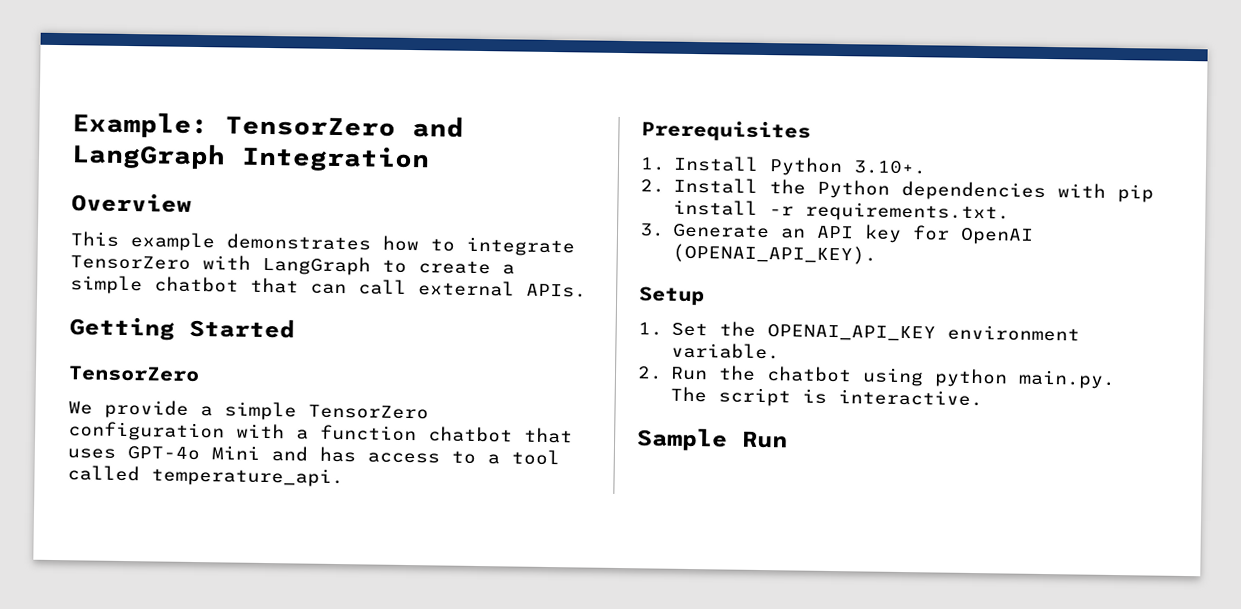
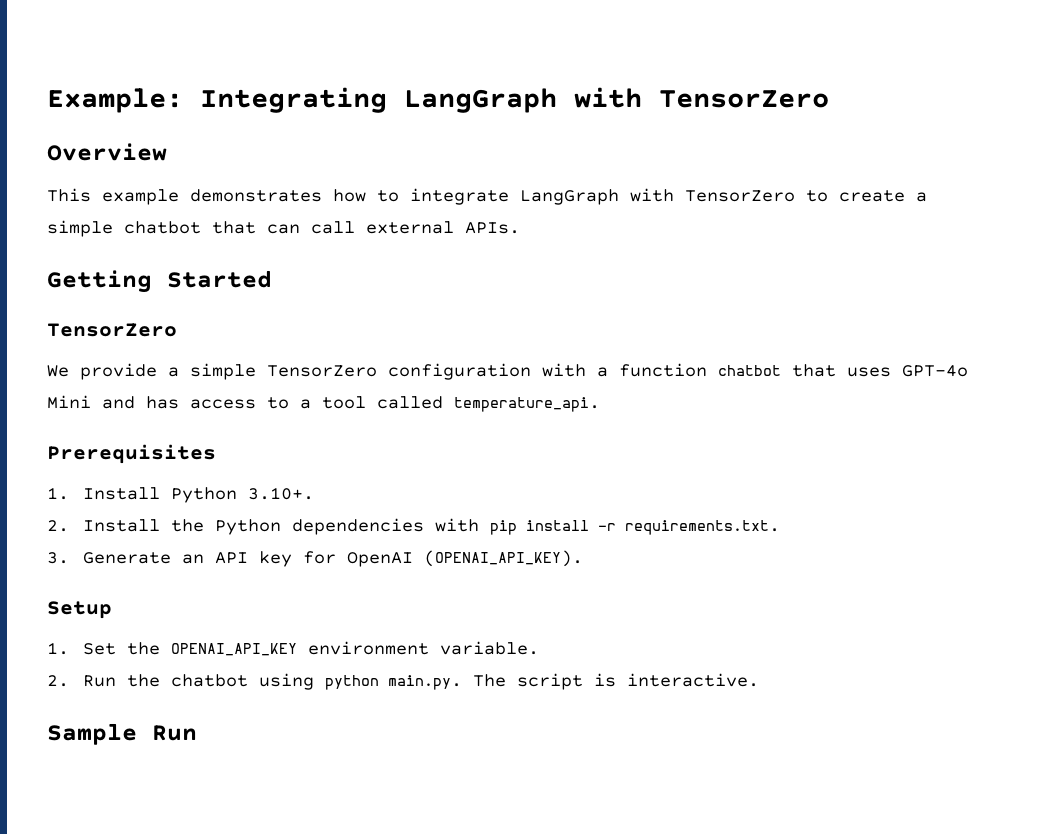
[225,116,464,138] [71,142,430,173] TensorZero and LangGraph Integration -> [200,87,829,113] Integrating LangGraph with TensorZero
[70,255,371,276] TensorZero with LangGraph -> [520,188,795,205] LangGraph with TensorZero

